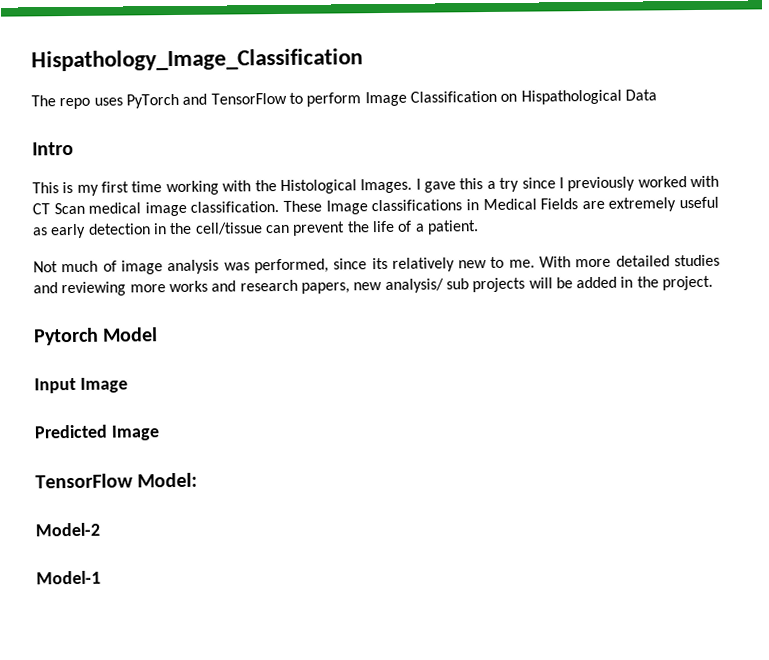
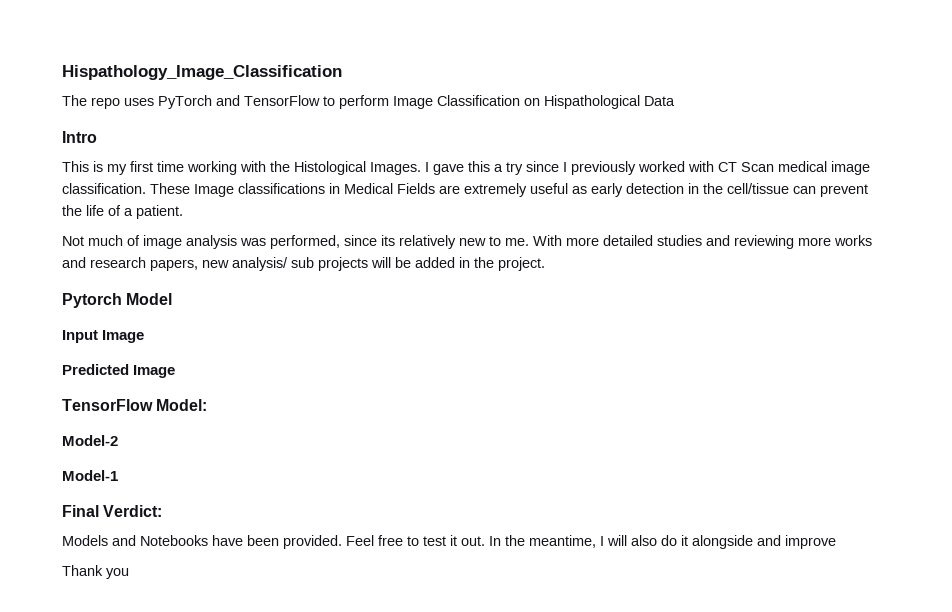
(101, 577) none -> [62,505,163,517] [62,535,836,549] [62,565,129,579] // Final Verdict: // Models and Notebooks have been provided. Feel free to test it out. In the meantime, I will also do it alongside and improve // Thank you

